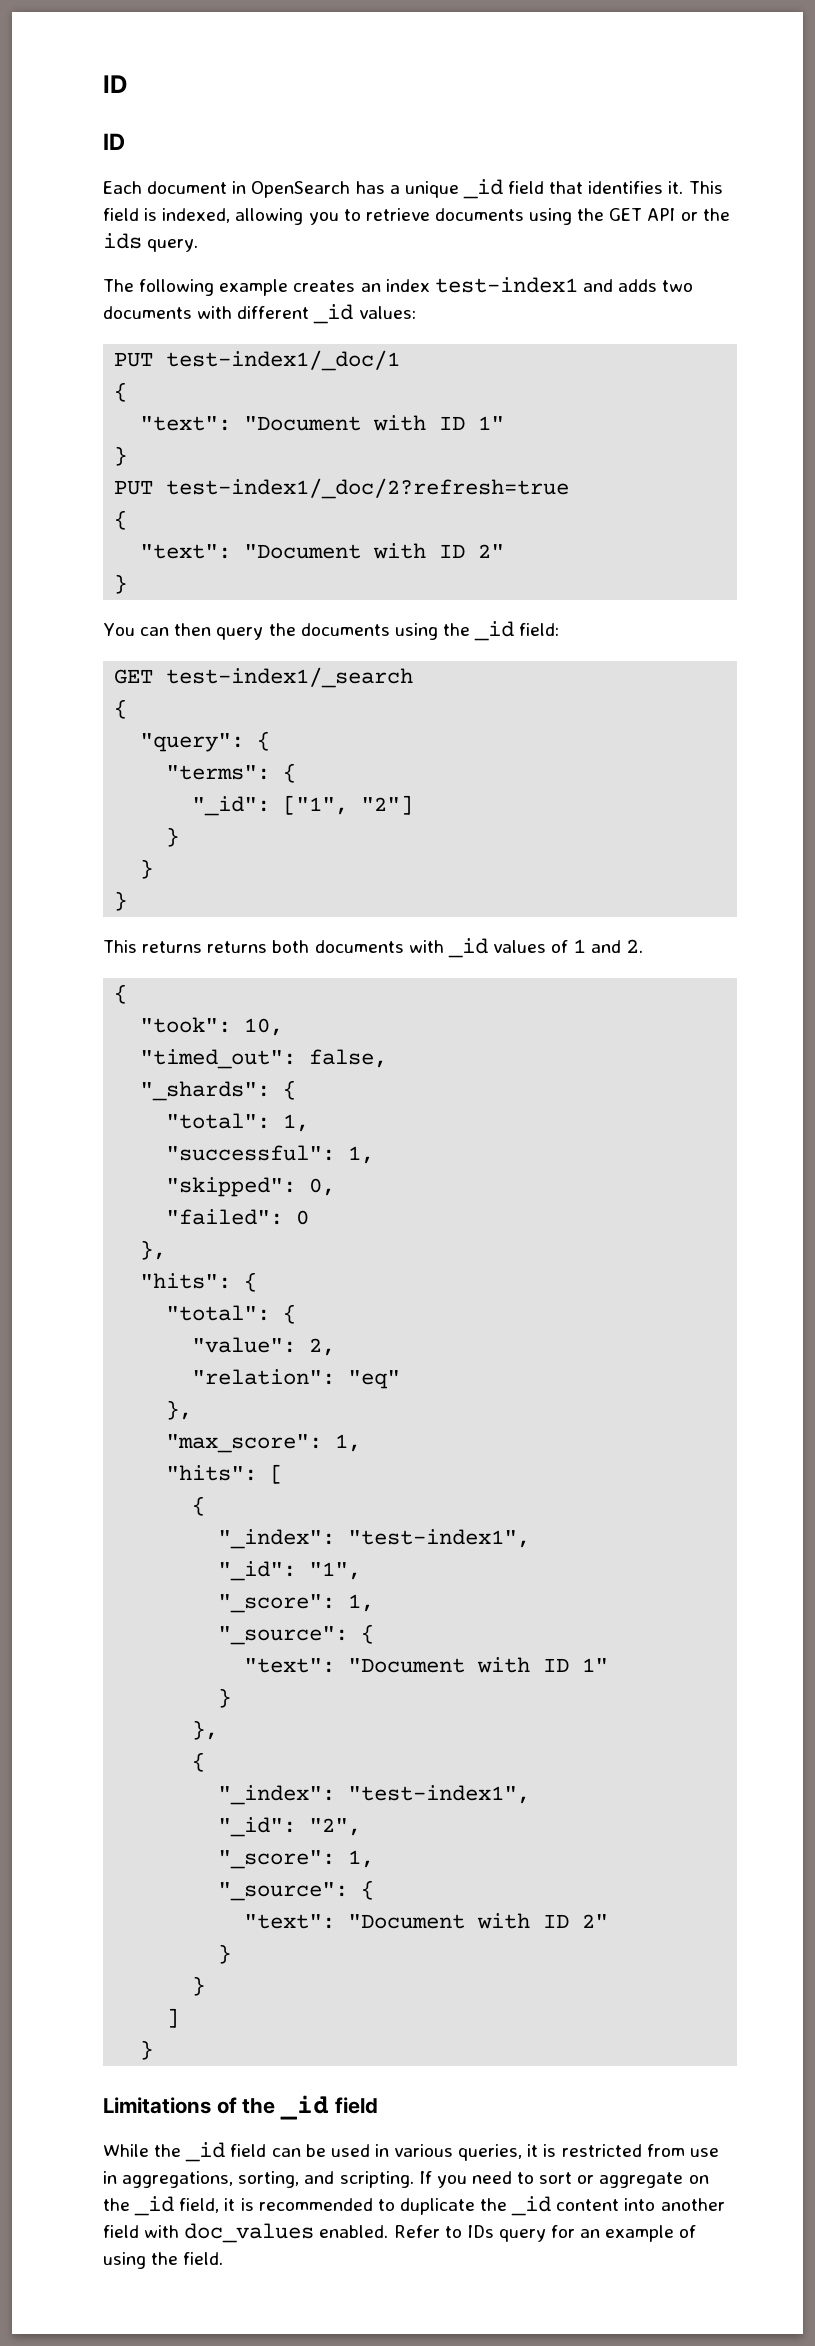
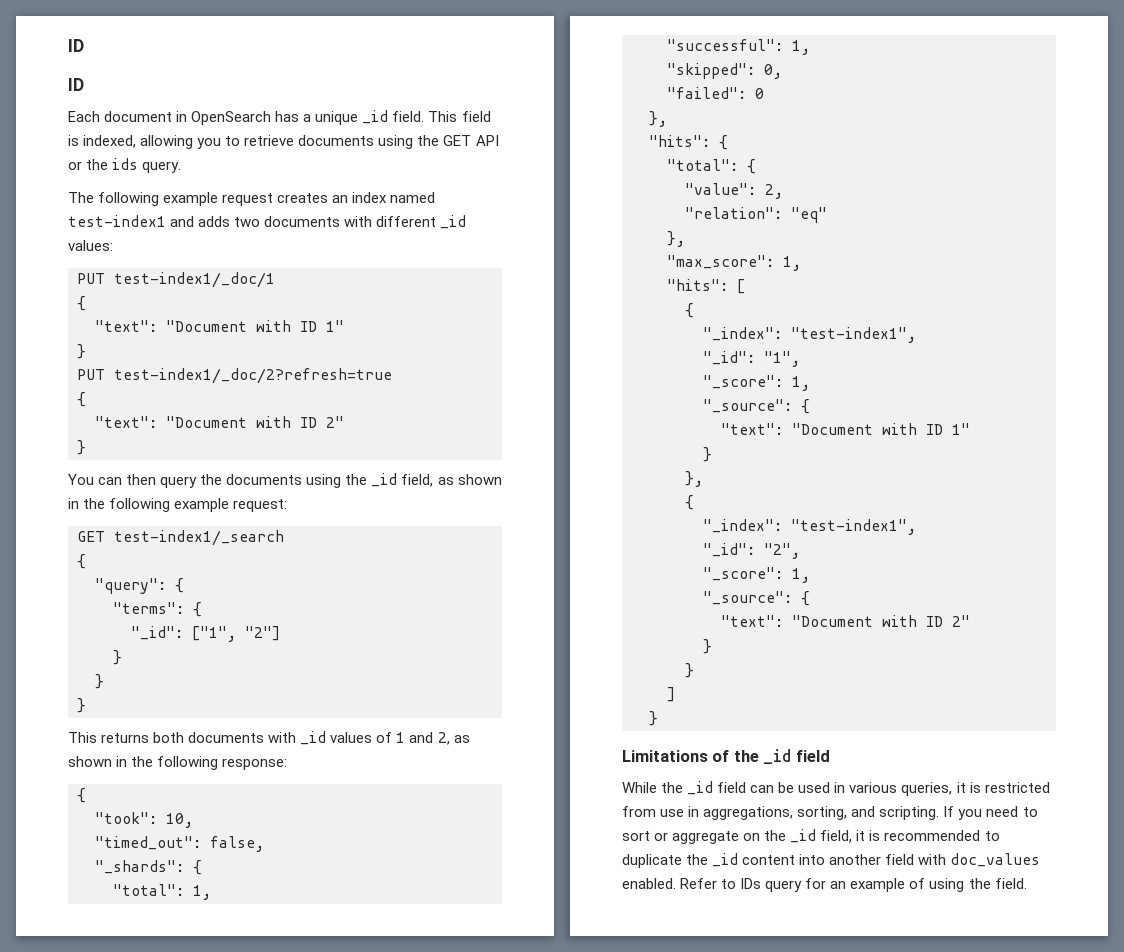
[508,181,684,194] field that identifies it. -> [392,111,425,122] field.
(289, 287) none -> [222,193,274,206] request
(430, 285) none -> [390,192,436,203] named
[519,623,560,636] field: -> [401,474,502,487] [68,498,288,512] field, as shown in the following example request:
[207,941,268,953] returns -> (150, 738) none
[626,939,644,953] 2. -> [437,732,470,745] [68,756,288,770] 2, as shown in the following response:

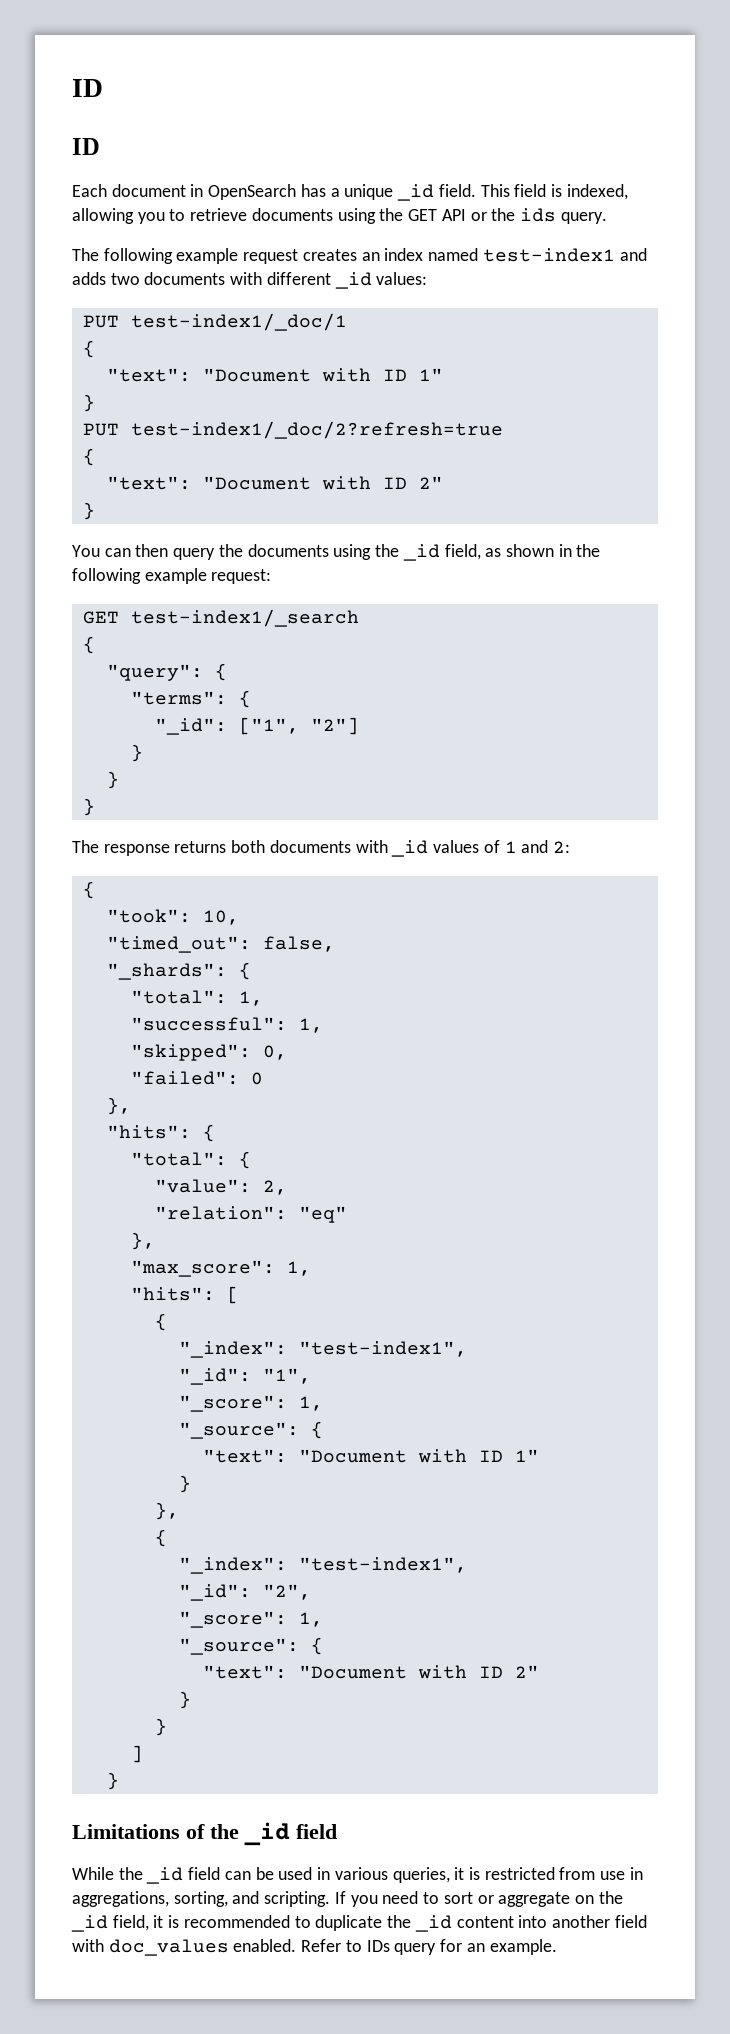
[68,732,97,743] This -> [72,840,170,856] The response
[437,732,470,745] [68,756,288,770] 2, as shown in the following response: -> [552,841,570,853] 2:
[850,878,1027,892] example of using the field. -> [489,1939,557,1955] example.

